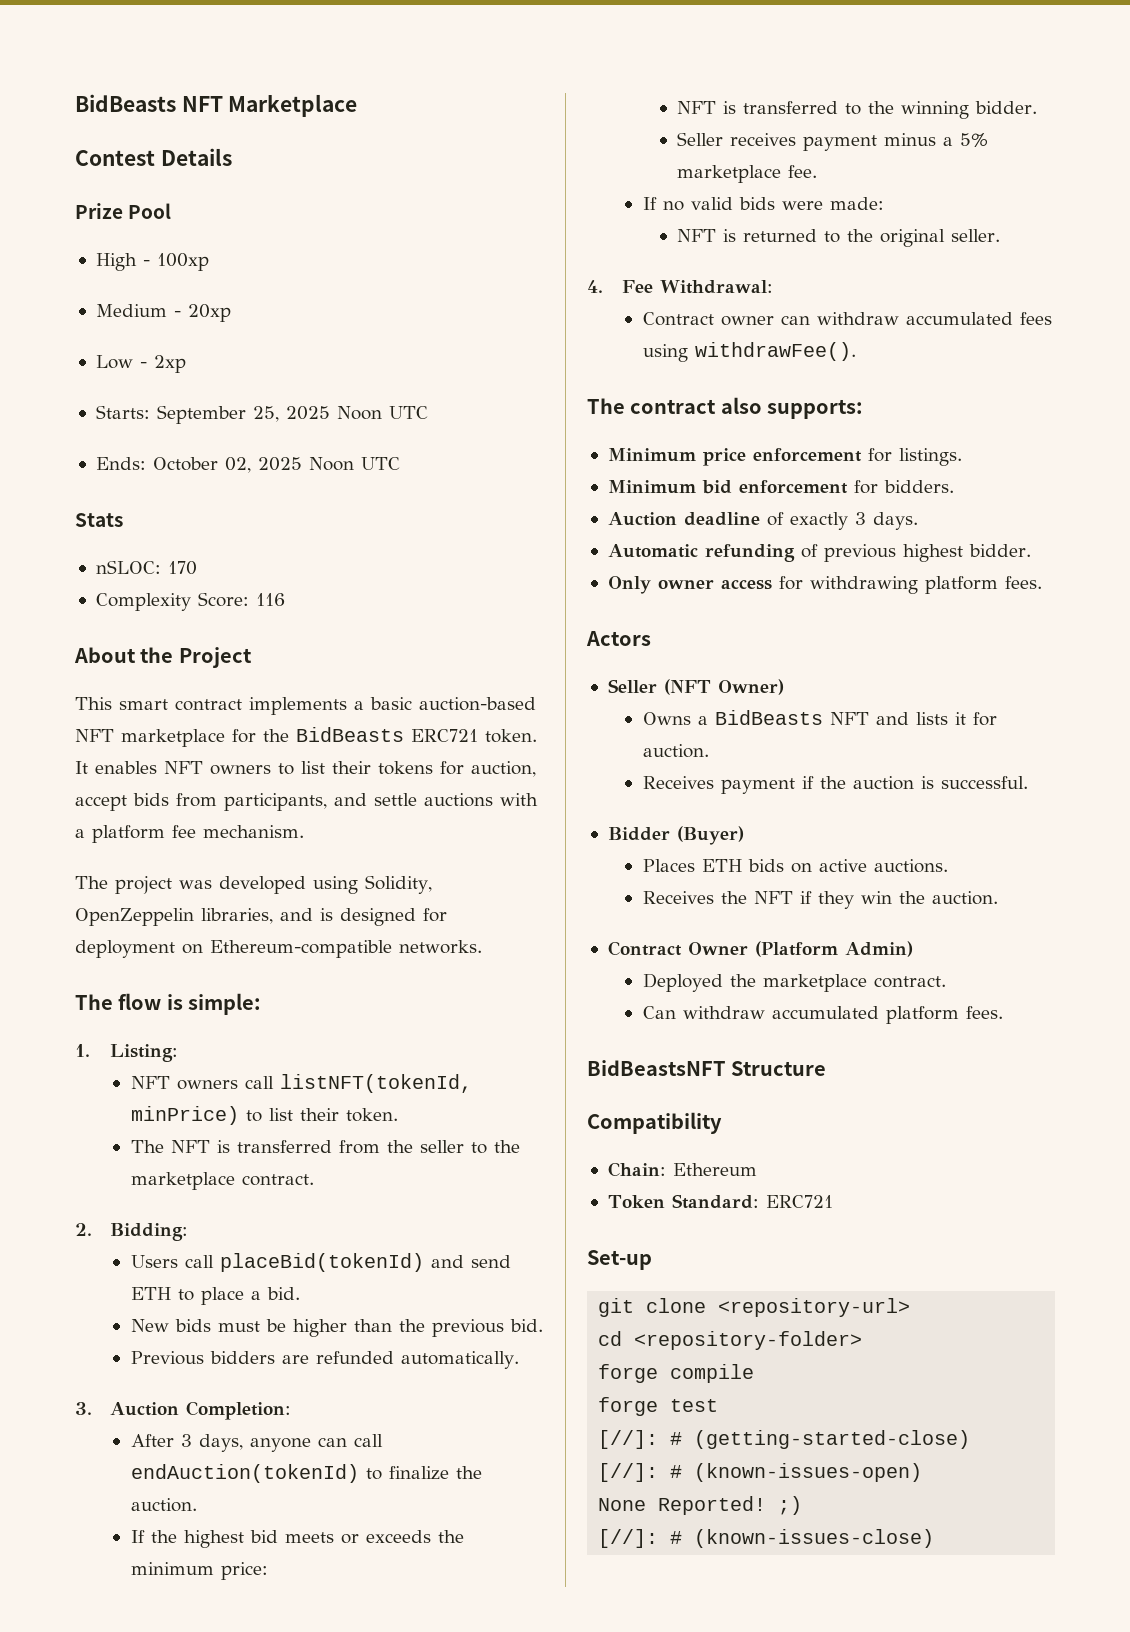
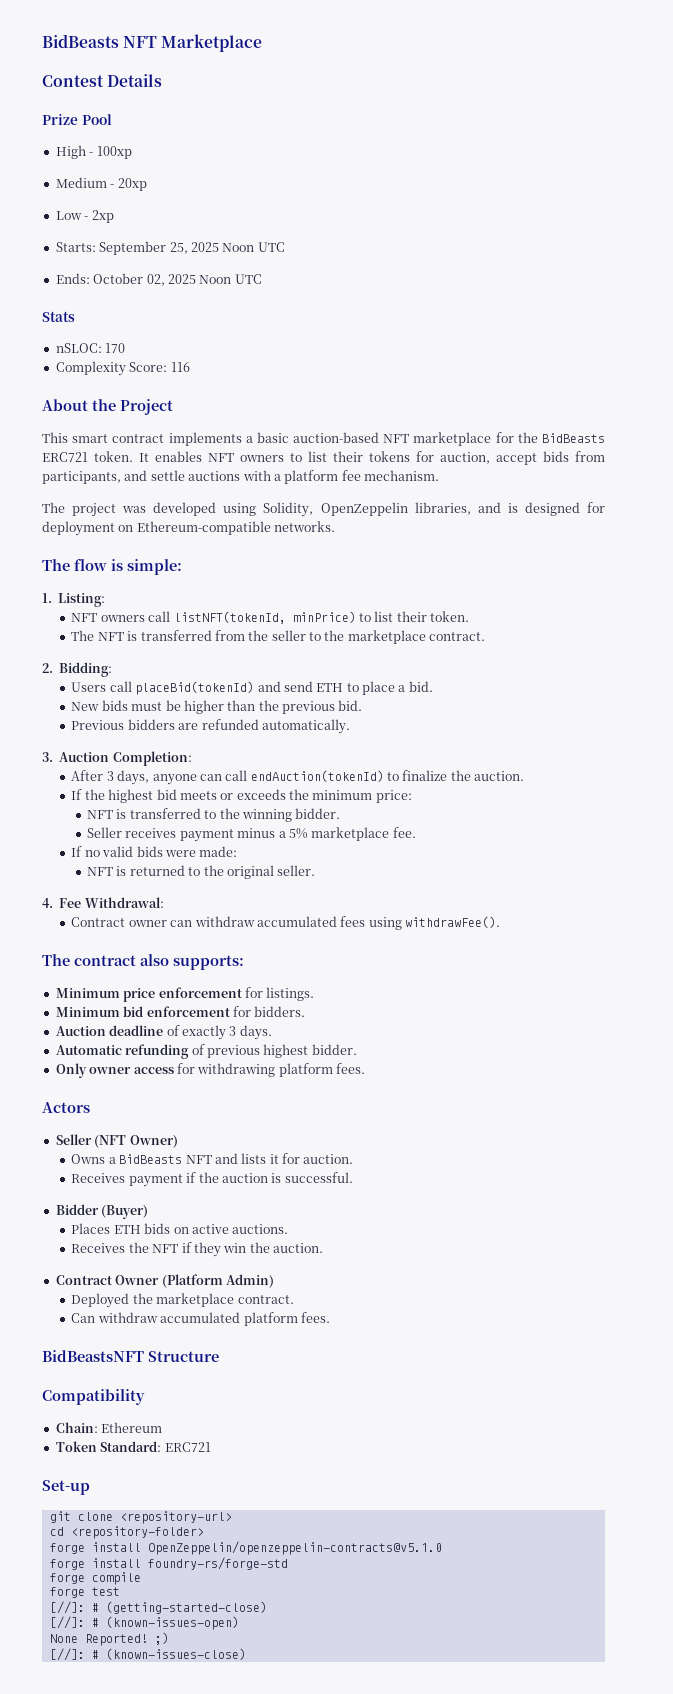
(863, 1340) none -> [49,1541,442,1555] [49,1557,288,1570] // forge install OpenZeppelin/openzeppelin-contracts@v5.1.0 // forge install foundry-rs/forge-std

